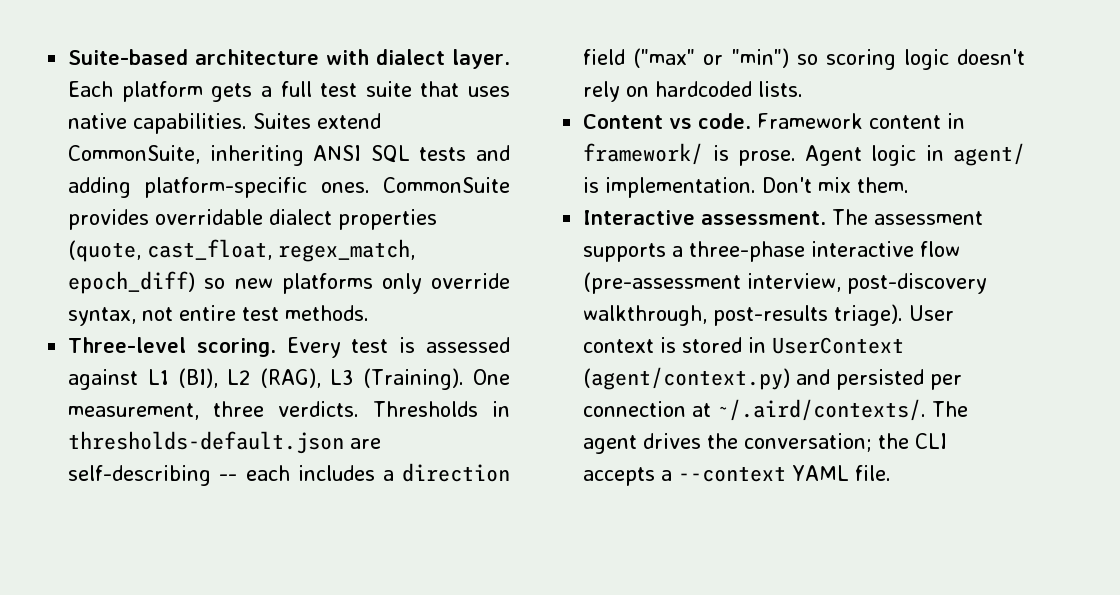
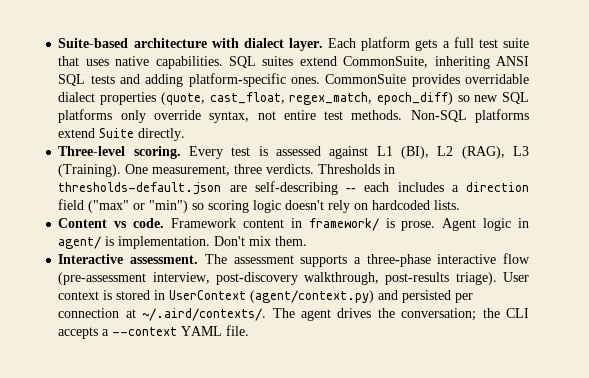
[253,113,312,129] Suites -> [229,56,294,68] SQL suites
(273, 283) none -> [501,92,529,104] SQL
(370, 313) none -> [410,109,529,123] [58,128,186,141] Non-SQL platforms extend Suite directly.

